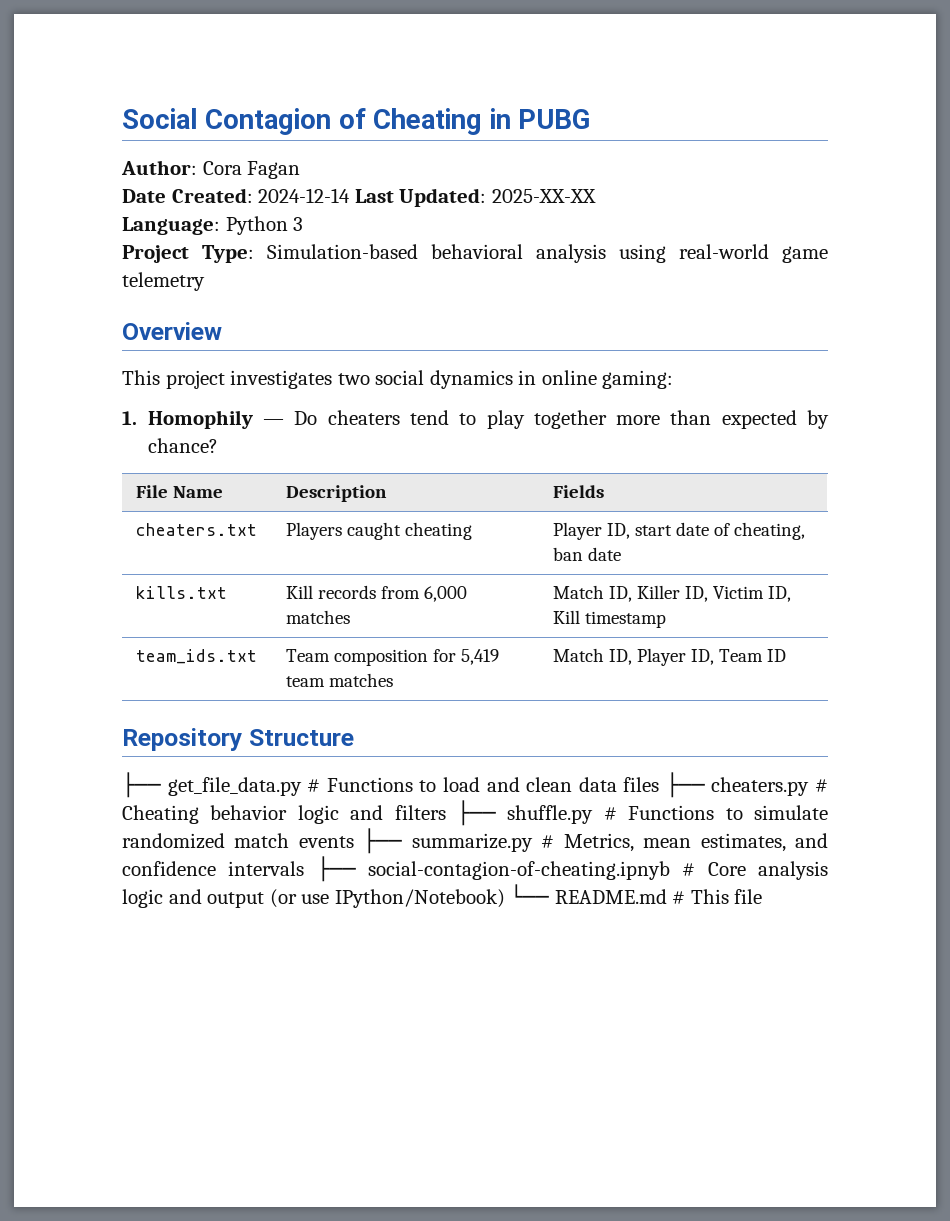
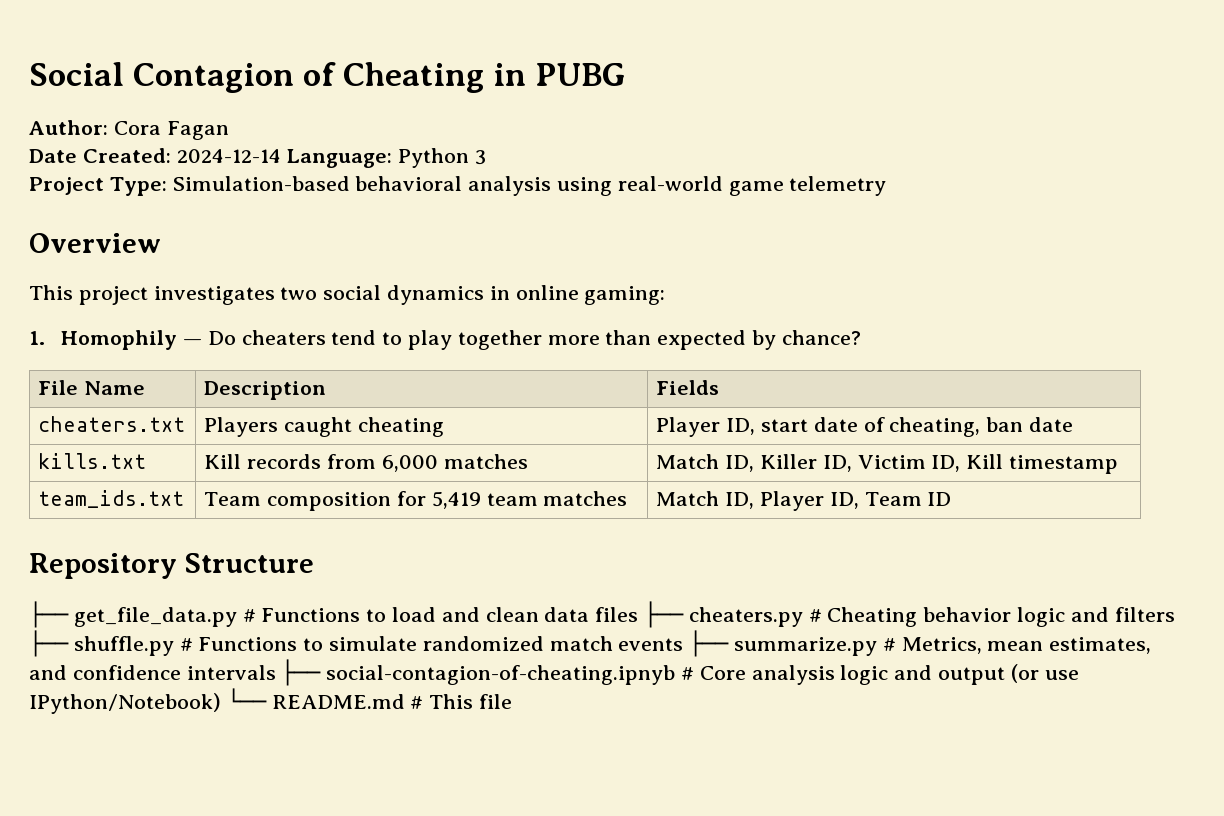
[354,188,596,207] Last Updated: 2025-XX-XX // -> (281, 156) none

